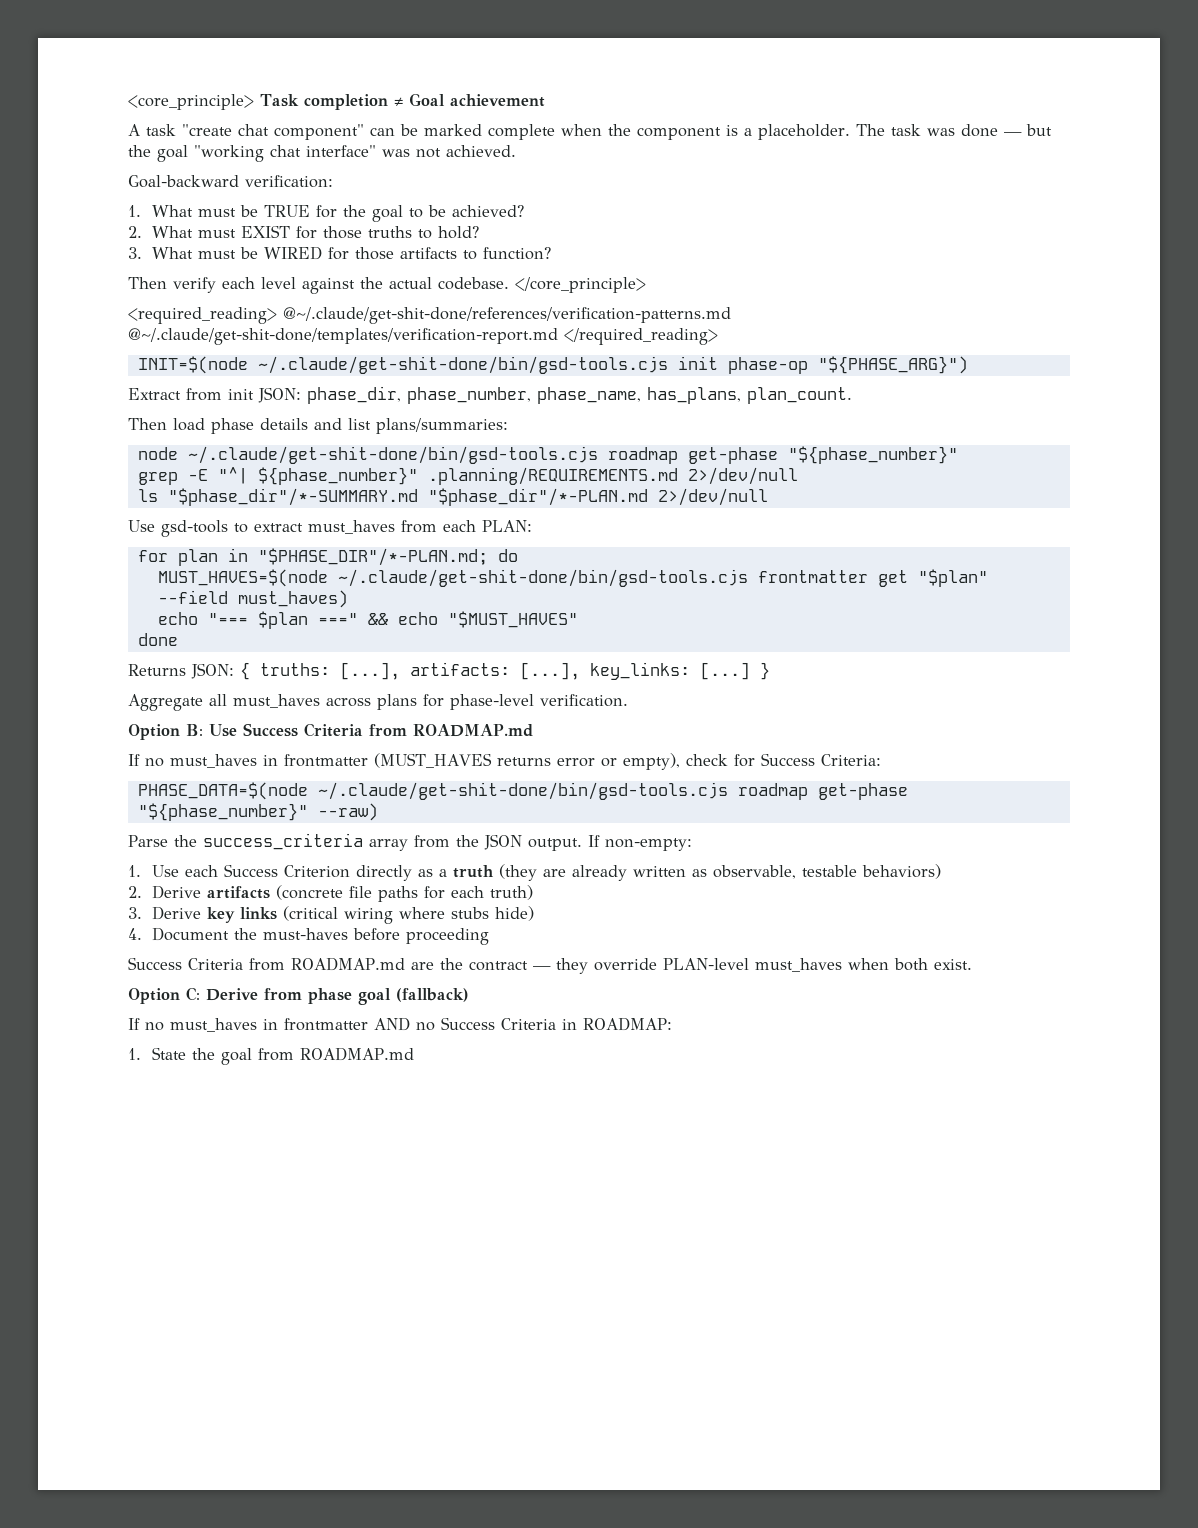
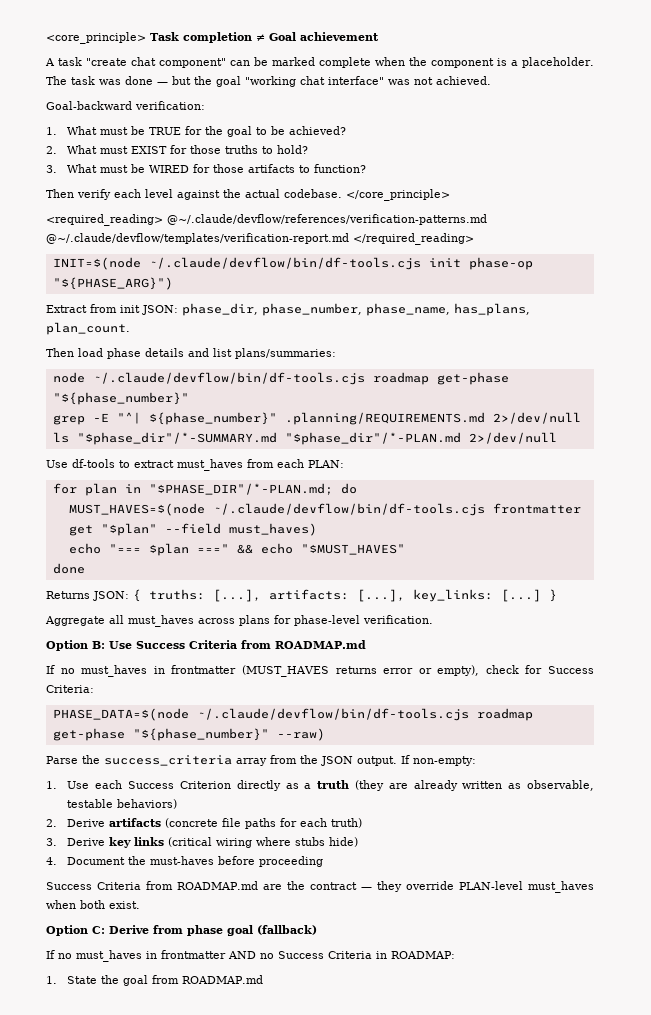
[283,307,731,324] [128,328,558,345] @~/.claude/get-shit-done/references/verification-patterns.md @~/.claude/get-shit-done/templates/verification-report.md -> [167,214,487,225] [46,233,349,244] @~/.claude/devflow/references/verification-patterns.md @~/.claude/devflow/templates/verification-report.md
[257,356,668,374] ~/.claude/get-shit-done/bin/gsd-tools.cjs -> [148,257,421,270] ~/.claude/devflow/bin/df-tools.cjs
[187,446,598,464] ~/.claude/get-shit-done/bin/gsd-tools.cjs -> [92,372,365,385] ~/.claude/devflow/bin/df-tools.cjs
[161,520,228,537] gsd-tools -> [72,459,115,468] df-tools
[337,569,748,587] ~/.claude/get-shit-done/bin/gsd-tools.cjs -> [212,503,485,516] ~/.claude/devflow/bin/df-tools.cjs
[317,782,728,800] ~/.claude/get-shit-done/bin/gsd-tools.cjs -> [196,708,469,721] ~/.claude/devflow/bin/df-tools.cjs

